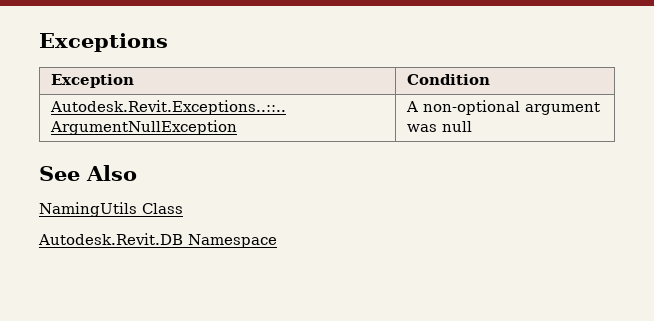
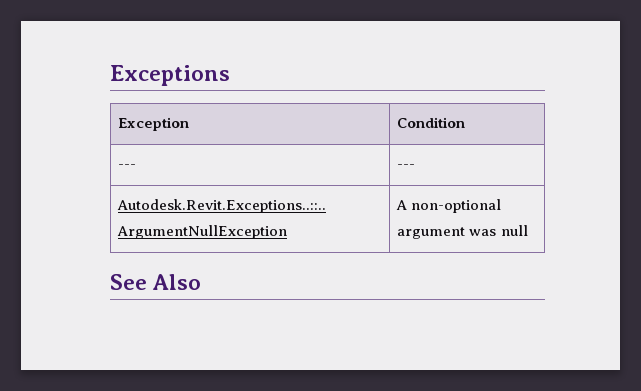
(490, 79) none -> [118,164,137,169] [397,164,416,169] // --- | ---
[39,202,183,217] [38,233,277,248] // NamingUtils Class // Autodesk.Revit.DB Namespace -> (202, 282) none

